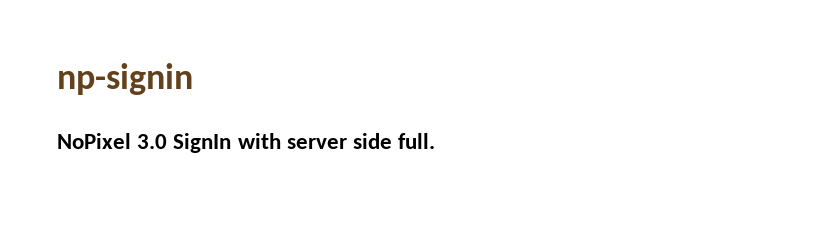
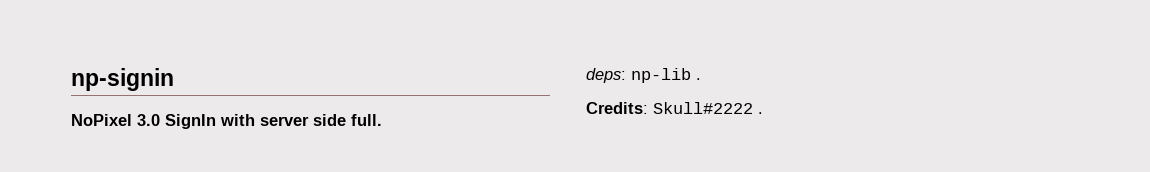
(436, 141) none -> [586,68,701,83] [586,102,763,114] // deps: np-lib . // Credits: Skull#2222 .

